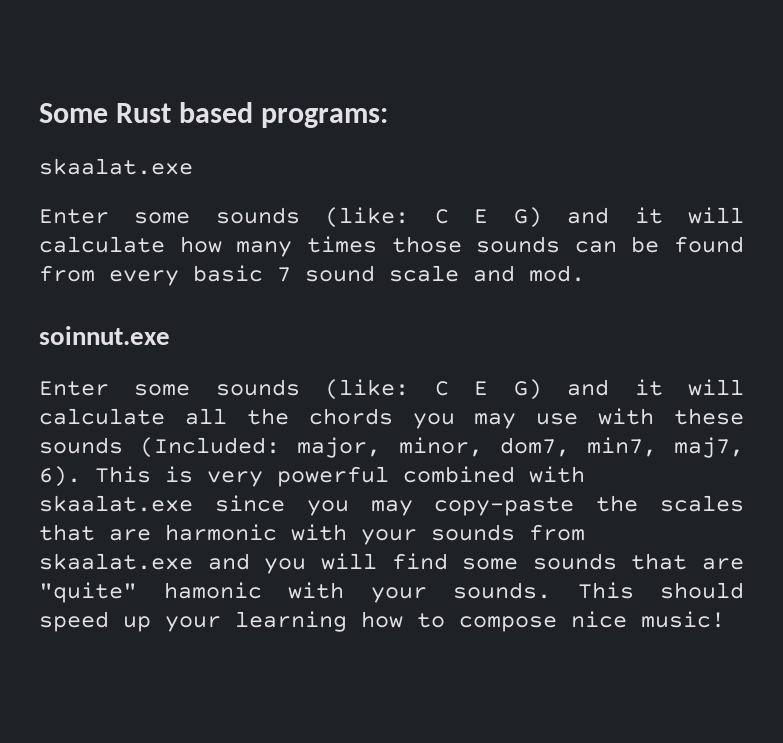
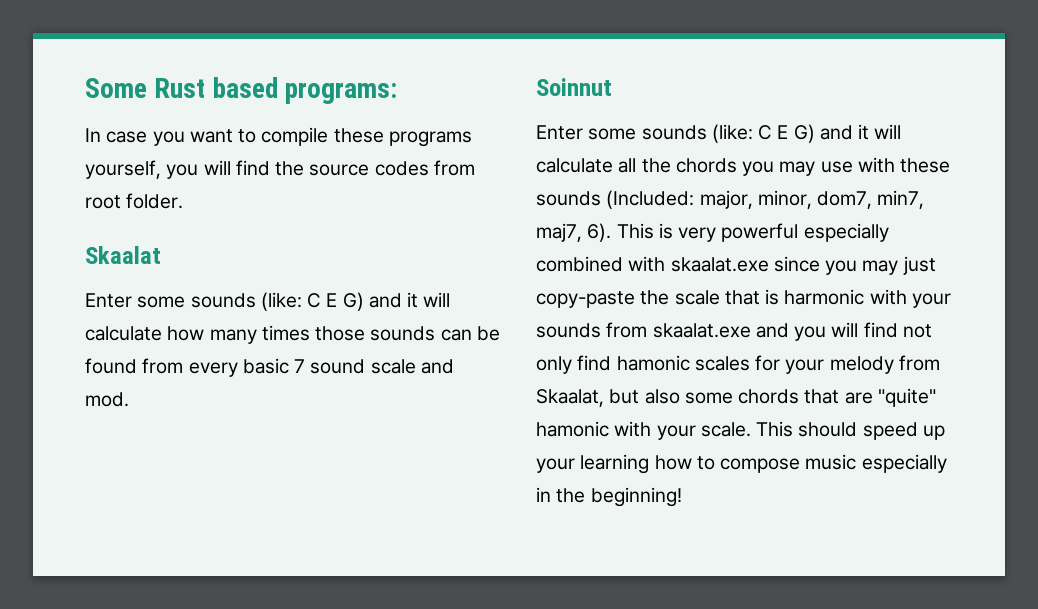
[39,158,193,175] skaalat.exe -> [85,127,472,147] [85,160,475,179] [85,193,184,209] [85,246,161,264] In case you want to compile these programs yourself, you will find the source codes from root folder. // Skaalat
[39,326,170,345] soinnut.exe -> [536,78,612,96] Soinnut
(389, 476) none -> [803,223,889,242] especially
(413, 508) none -> [902,256,936,275] just
[660,495,744,512] [39,524,151,541] scales that are -> [674,289,780,305] scale that is
[462,553,617,570] some sounds -> [902,324,932,338] [536,355,940,374] [536,389,800,407] not only find hamonic scales for your melody from Skaalat, but also some chords
[453,582,551,599] sounds. -> [700,422,751,437] scale.
[571,611,725,628] nice music! -> [805,454,947,473] [536,487,682,507] music especially in the beginning!

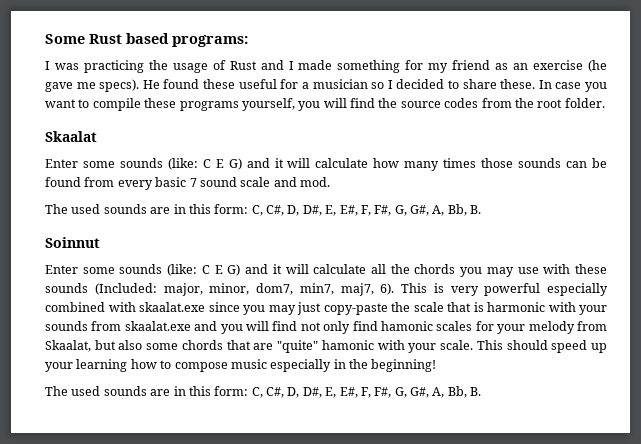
(398, 93) none -> [45,60,607,73] [45,79,536,92] I was practicing the usage of Rust and I made something for my friend as an exercise (he gave me specs). He found these useful for a musician so I decided to share these.
(475, 168) none -> [514,98,534,108] the
(129, 399) none -> [45,204,482,216] // The used sounds are in this form: C, C#, D, D#, E, E#, F, F#, G, G#, A, Bb, B.
(682, 497) none -> [45,386,482,398] // The used sounds are in this form: C, C#, D, D#, E, E#, F, F#, G, G#, A, Bb, B.

